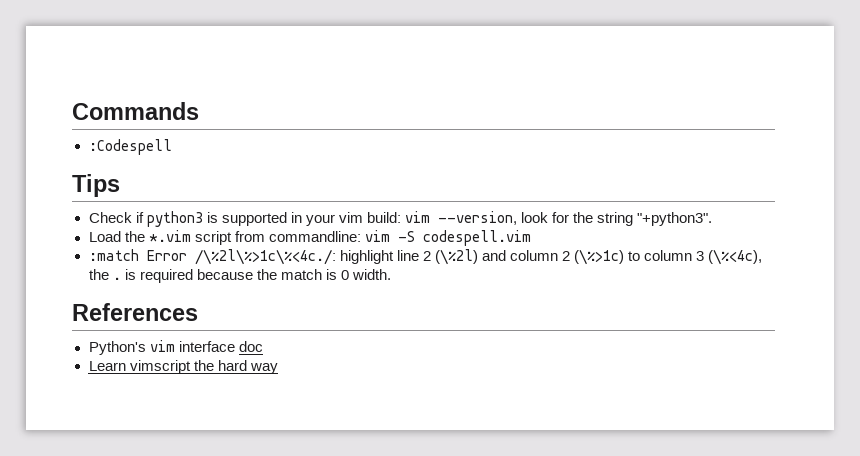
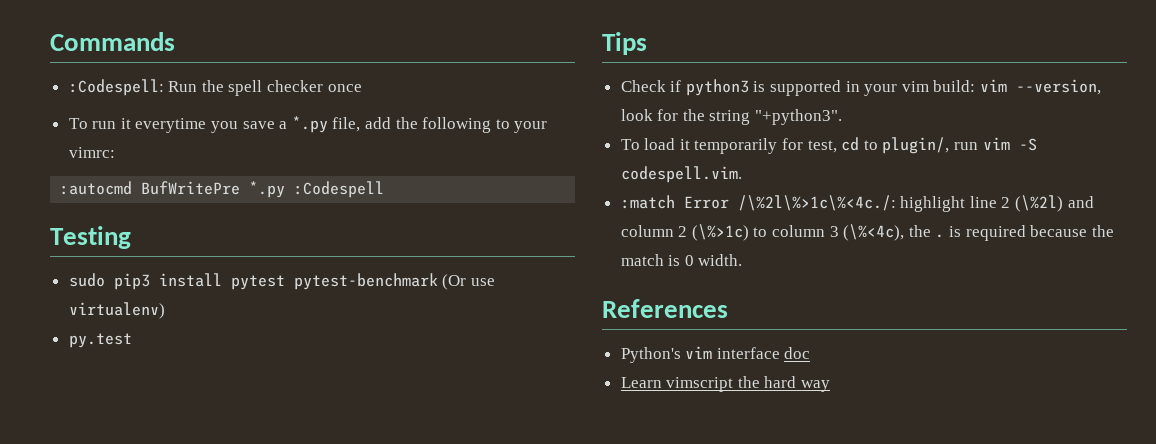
[88,139,172,155] :Codespell -> [68,79,362,96] [68,116,548,133] [68,147,115,158] [60,181,385,198] [50,226,131,249] [68,273,495,290] [68,302,165,319] [68,333,132,348] :Codespell: Run the spell checker once // To run it everytime you save a *.py file, add the following to your vimrc: // :autocmd BufWritePre *.py :Codespell // Testing // sudo pip3 install pytest pytest-benchmark (Or use virtualenv) // py.test
[88,230,361,245] Load the *.vim script from commandline: -> [620,137,979,154] To load it temporarily for test, cd to plugin/, run
[422,230,531,246] codespell.vim -> [620,166,742,183] codespell.vim.

